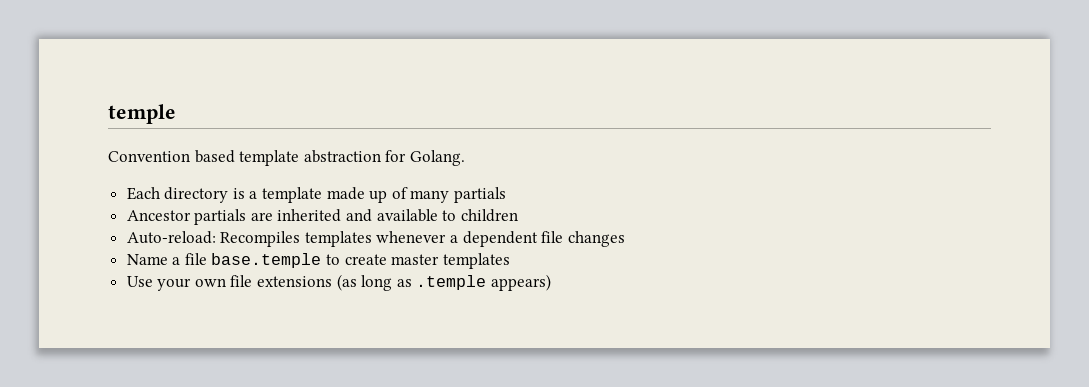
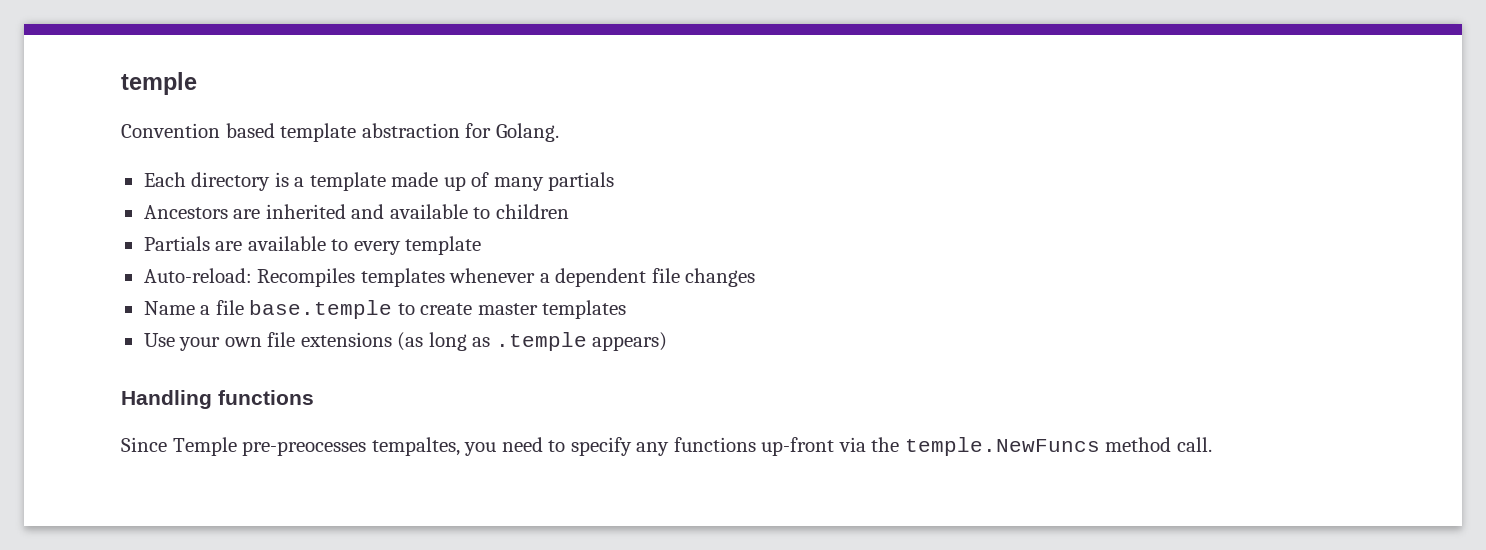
[126,209,247,225] Ancestor partials -> [143,205,228,219] Ancestors
(518, 215) none -> [143,236,482,255] // Partials are available to every template
(552, 282) none -> [121,390,314,409] [121,437,1213,456] // Handling functions // Since Temple pre-preocesses tempaltes, you need to specify any functions up-front via the temple.NewFuncs method call.

